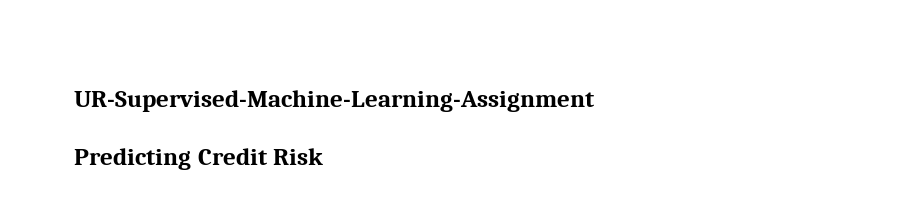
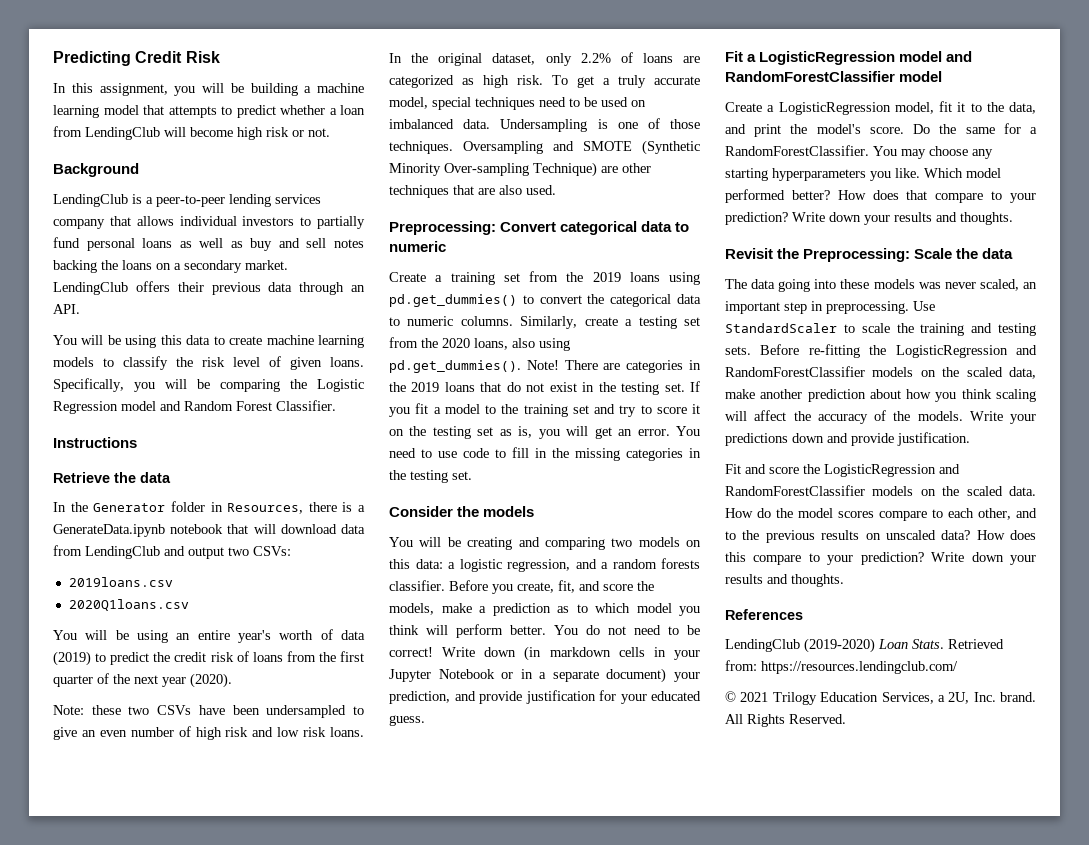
[74,90,595,112] UR-Supervised-Machine-Learning-Assignment // -> (53, 58) none
(324, 156) none -> [53,83,364,96] [53,105,365,118] [53,126,330,140] [53,163,139,177] [53,194,321,207] [53,216,365,229] [53,237,364,251] [53,260,288,273] [53,281,365,295] [53,304,80,314] [53,335,365,348] [53,356,364,370] [53,378,364,392] [53,400,336,414] [53,437,137,448] [53,472,171,483] [53,501,365,514] [53,524,365,537] [53,545,291,559] [68,577,173,587] [68,599,189,611] [53,629,365,643] [53,651,364,666] [53,673,232,688] [53,705,365,718] [53,726,364,740] [389,52,700,66] [389,75,700,88] [389,97,646,110] [389,118,700,132] [389,140,700,155] [389,162,651,177] [389,185,556,198] [389,221,690,235] [389,241,446,252] [389,271,700,285] [389,294,701,307] [389,316,700,329] [389,337,570,351] [389,360,701,373] [389,381,700,395] [389,403,700,417] [389,426,700,439] [389,447,701,461] [389,470,472,483] [389,506,535,517] [389,537,701,550] [389,558,700,572] [389,580,654,594] [389,603,700,616] [389,624,700,638] [389,646,700,661] [389,668,700,683] [389,690,701,704] [389,715,425,726] [725,51,973,65] [725,71,943,82] [725,101,1036,115] [725,123,1037,137] [725,145,993,159] [725,168,1001,181] [725,189,1036,203] [725,212,1013,225] [725,248,1014,262] [725,279,1037,292] [725,301,935,314] [725,323,1036,336] [725,344,1037,358] [725,366,1036,379] [725,389,1036,402] [725,410,1036,424] [725,432,970,446] [725,464,960,477] [725,485,1036,496] [725,508,1037,521] [725,530,1036,543] [725,552,1036,565] [725,574,844,587] [725,609,803,620] [725,638,1004,653] [725,660,958,674] [725,691,1036,705] [725,714,846,727] // In this assignment, you will be building a machine learning model that attempts to predict whether a loan from LendingClub will become high risk or not. // Background // LendingClub is a peer-to-peer lending services company that allows individual investors to partially fund personal loans as well as buy and sell notes backing the loans on a secondary market. LendingClub offers their previous data through an API. // You will be using this data to create machine learning models to classify the risk level of given loans. Specifically, you will be comparing the Logistic Regression model and Random Forest Classifier. // Instructions // Retrieve the data // In the Generator folder in Resources, there is a GenerateData.ipynb notebook that will download data from LendingClub and output two CSVs: // 2019loans.csv // 2020Q1loans.csv // You will be using an entire year's worth of data (2019) to predict the credit risk of loans from the first quarter of the next year (2020). // Note: these two CSVs have been undersampled to give an even number of high risk and low risk loans. In the original dataset, only 2.2% of loans are categorized as high risk. To get a truly accurate model, special techniques need to be used on imbalanced data. Undersampling is one of those techniques. Oversampling and SMOTE (Synthetic Minority Over-sampling Technique) are other techniques that are also used. // Preprocessing: Convert categorical data to numeric // Create a training set from the 2019 loans using pd.get_dummies() to convert the categorical data to numeric columns. Similarly, create a testing set from the 2020 loans, also using pd.get_dummies(). Note! There are categories in the 2019 loans that do not exist in the testing set. If you fit a model to the training set and try to score it on the testing set as is, you will get an error. You need to use code to fill in the missing categories in the testing set. // Consider the models // You will be creating and comparing two models on this data: a logistic regression, and a random forests classifier. Before you create, fit, and score the models, make a prediction as to which model you think will perform better. You do not need to be correct! Write down (in markdown cells in your Jupyter Notebook or in a separate document) your prediction, and provide justification for your educated guess. // Fit a LogisticRegression model and RandomForestClassifier model // Create a LogisticRegression model, fit it to the data, and print the model's score. Do the same for a RandomForestClassifier. You may choose any starting hyperparameters you like. Which model performed better? How does that compare to your prediction? Write down your results and thoughts. // Revisit the Preprocessing: Scale the data // The data going into these models was never scaled, an important step in preprocessing. Use StandardScaler to scale the training and testing sets. Before re-fitting the LogisticRegression and RandomForestClassifier models on the scaled data, make another prediction about how you think scaling will affect the accuracy of the models. Write your predictions down and provide justification. // Fit and score the LogisticRegression and RandomForestClassifier models on the scaled data. How do the model scores compare to each other, and to the previous results on unscaled data? How does this compare to your prediction? Write down your results and thoughts. // References // LendingClub (2019-2020) Loan Stats. Retrieved from: https://resources.lendingclub.com/ // © 2021 Trilogy Education Services, a 2U, Inc. brand. All Rights Reserved.

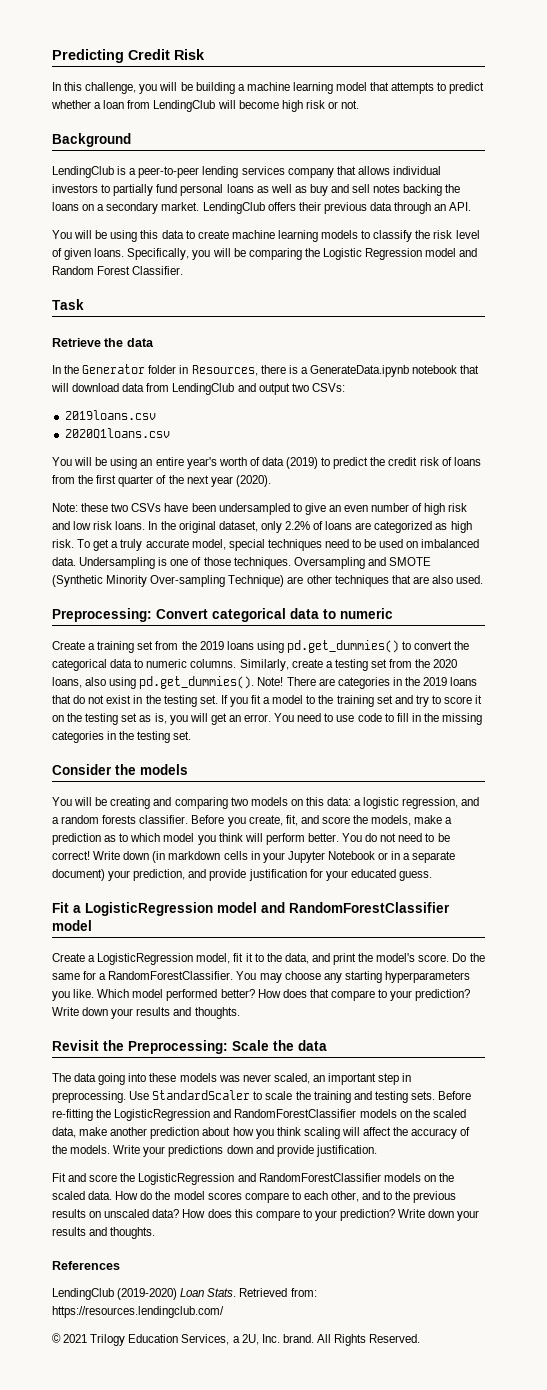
[99,83,168,96] assignment, -> [85,82,137,94] challenge,
[53,437,137,448] Instructions -> [52,299,84,310] Task

